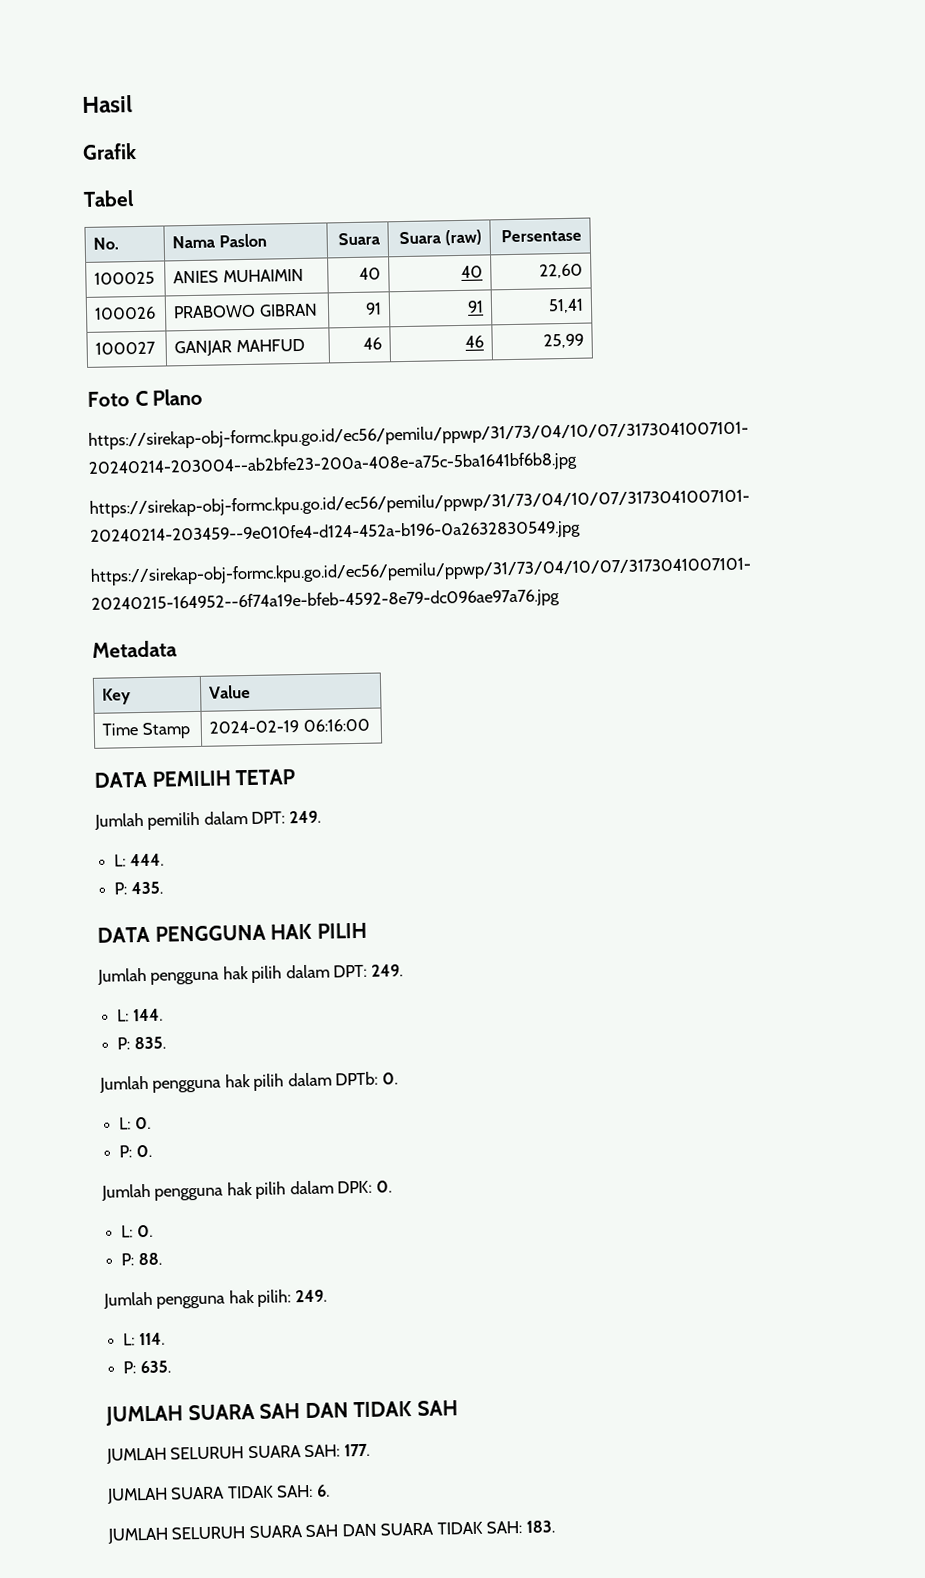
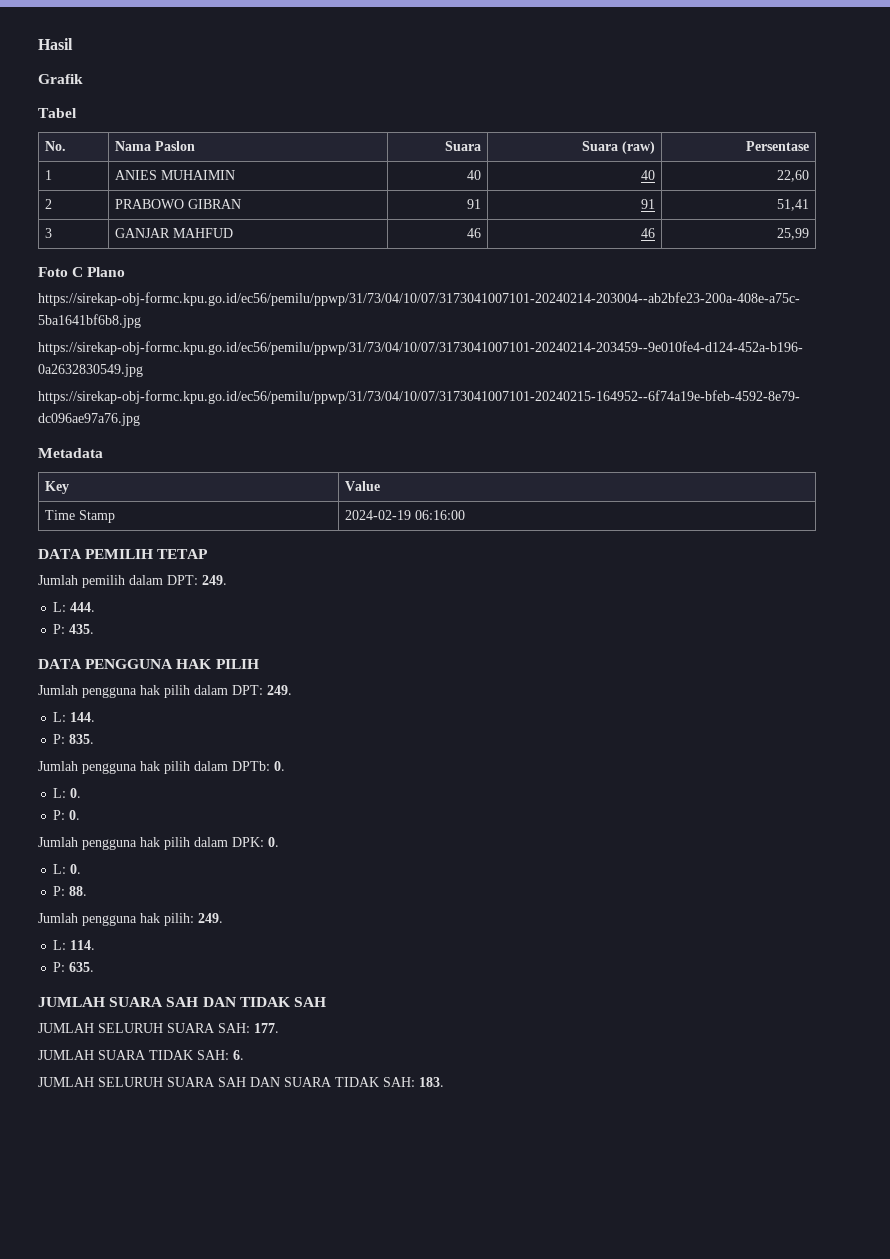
[94,271,156,285] 100025 -> [44,170,52,180] 1
[94,306,157,320] 100026 -> [44,199,52,209] 2
[95,341,157,355] 100027 -> [44,228,52,238] 3

